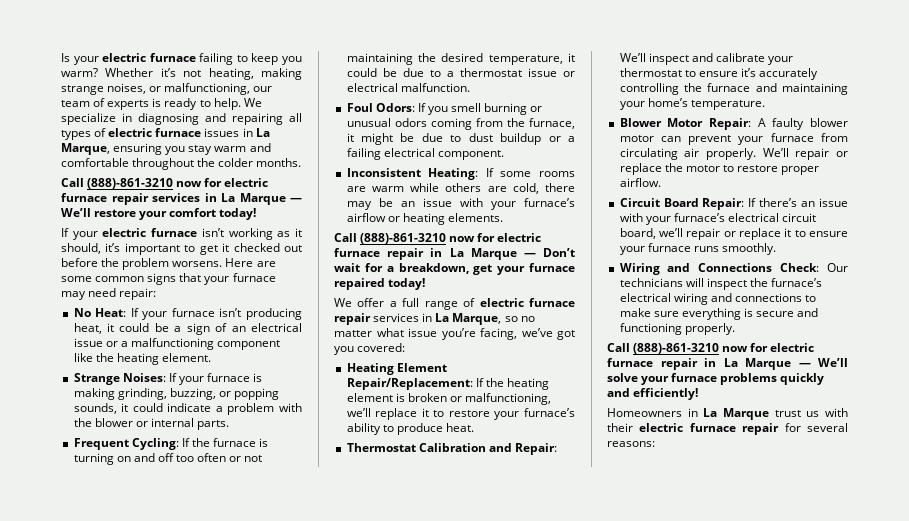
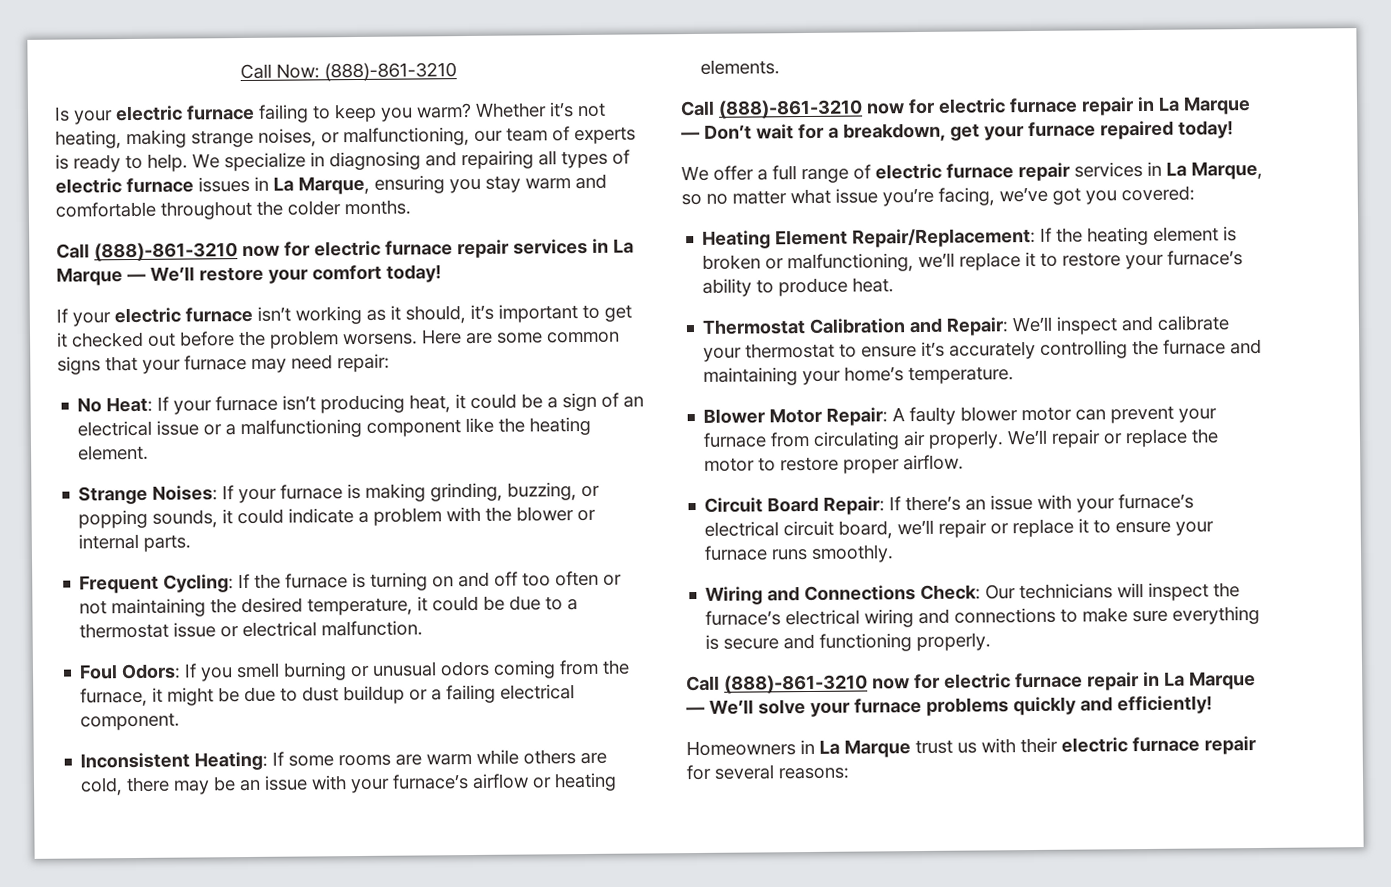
(61, 57) none -> [239,62,457,82] Call Now: (888)-861-3210 //

